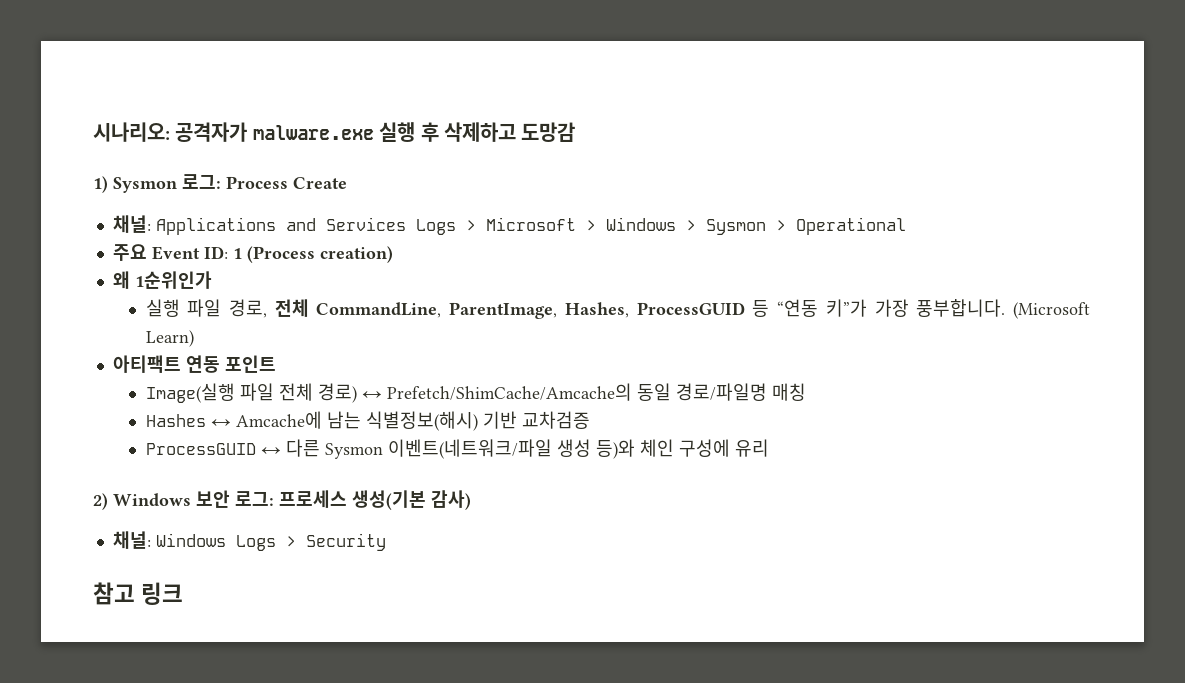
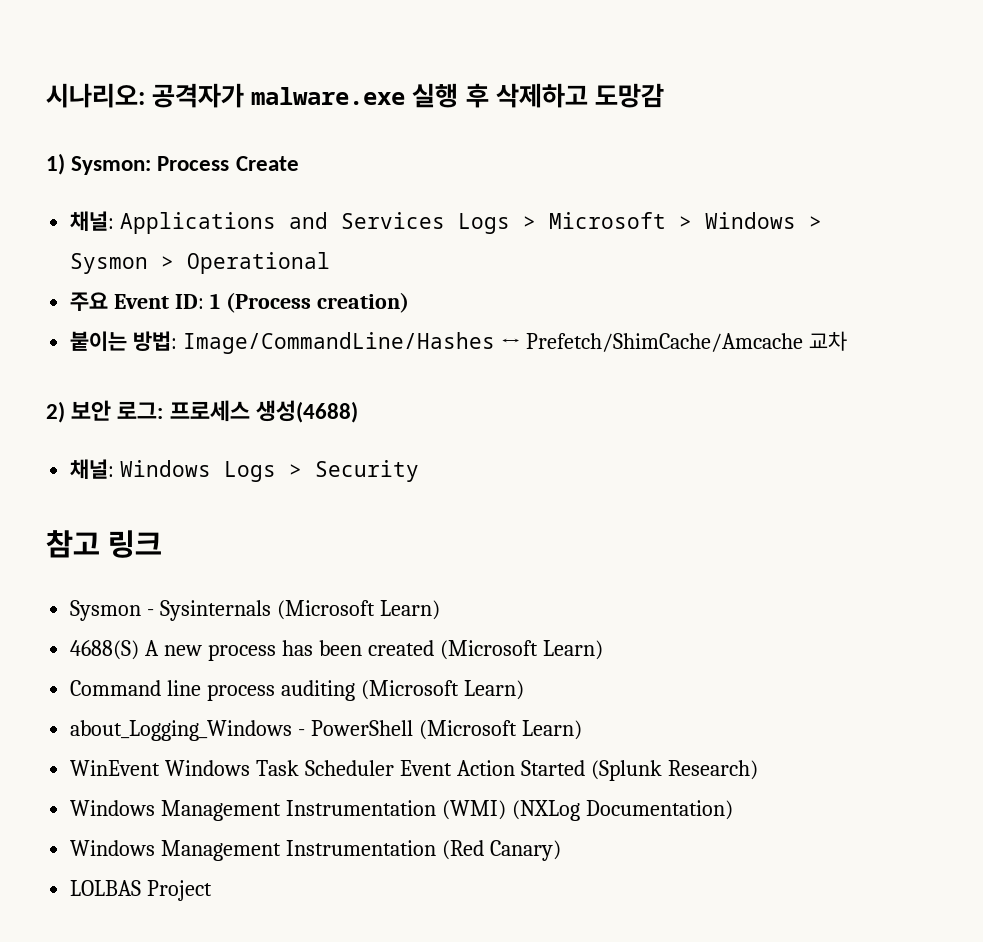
[113,174,221,193] Sysmon 로그: -> [71,156,152,175] Sysmon:
[112,271,212,289] [145,299,1090,319] [145,330,194,347] [112,355,276,373] [145,383,806,403] [145,411,590,431] [145,439,769,459] 왜 1순위인가 // 실행 파일 경로, 전체 CommandLine, ParentImage, Hashes, ProcessGUID 등 “연동 키”가 가장 풍부합니다. (Microsoft Learn) // 아티팩트 연동 포인트 // Image(실행 파일 전체 경로) ↔ Prefetch/ShimCache/Amcache의 동일 경로/파일명 매칭 // Hashes ↔ Amcache에 남는 식별정보(해시) 기반 교차검증 // ProcessGUID ↔ 다른 Sysmon 이벤트(네트워크/파일 생성 등)와 체인 구성에 유리 -> [70,331,847,354] 붙이는 방법: Image/CommandLine/Hashes ↔ Prefetch/ShimCache/Amcache 교차
[113,493,191,506] Windows -> (65, 412) none
[352,490,471,510] 생성(기본 감사) -> [255,400,358,423] 생성(4688)
(184, 593) none -> [70,600,440,621] [70,640,603,661] [70,680,524,701] [70,720,582,741] [70,760,758,781] [70,800,733,821] [70,840,561,861] [70,880,213,901] // Sysmon - Sysinternals (Microsoft Learn) // 4688(S) A new process has been created (Microsoft Learn) // Command line process auditing (Microsoft Learn) // about_Logging_Windows - PowerShell (Microsoft Learn) // WinEvent Windows Task Scheduler Event Action Started (Splunk Research) // Windows Management Instrumentation (WMI) (NXLog Documentation) // Windows Management Instrumentation (Red Canary) // LOLBAS Project

